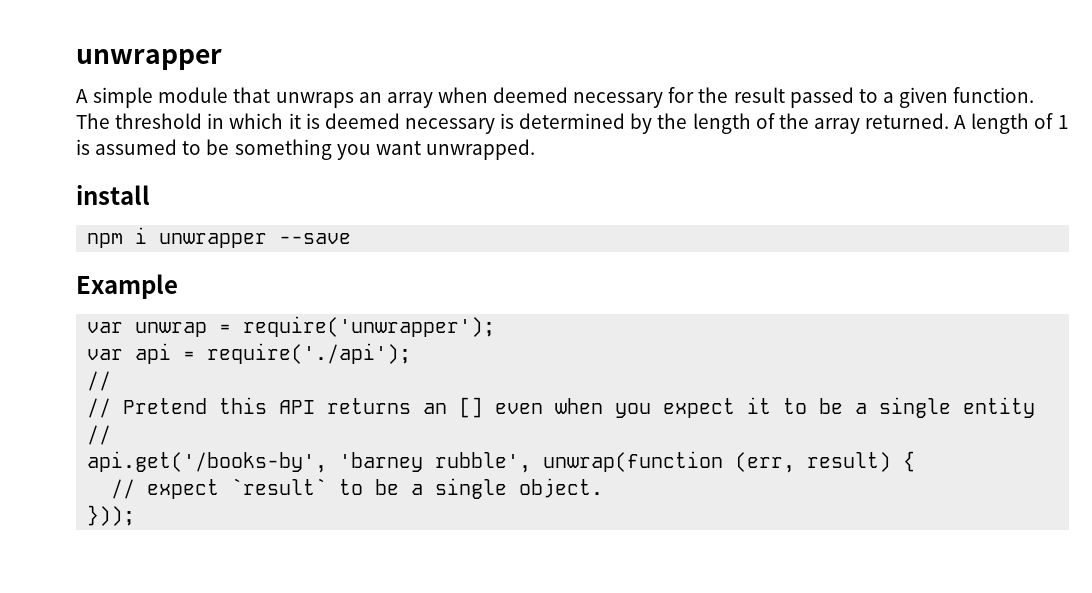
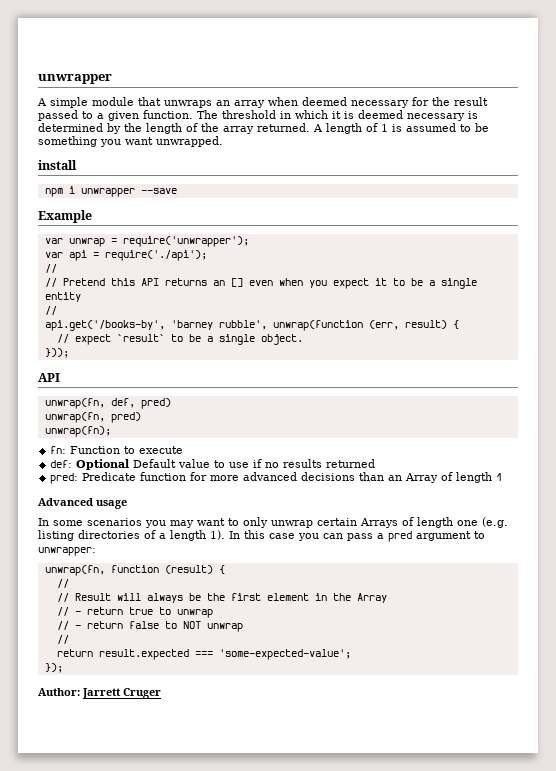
(136, 515) none -> [38,373,60,382] [44,398,171,409] [44,412,141,423] [44,426,111,437] [50,446,184,454] [50,459,376,470] [50,472,503,484] [38,498,127,509] [38,517,508,528] [38,530,485,542] [38,547,96,556] [44,565,225,576] [56,579,69,588] [56,593,387,603] [56,607,213,618] [56,621,243,632] [56,635,69,644] [56,649,351,660] [44,663,63,673] [38,688,161,699] // API // unwrap(fn, def, pred) // unwrap(fn, pred) // unwrap(fn); // fn: Function to execute // def: Optional Default value to use if no results returned // pred: Predicate function for more advanced decisions than an Array of length 1 // Advanced usage // In some scenarios you may want to only unwrap certain Arrays of length one (e.g. listing directories of a length 1). In this case you can pass a pred argument to unwrapper: // unwrap(fn, function (result) { // // // // Result will always be the first element in the Array // // - return true to unwrap // // - return false to NOT unwrap // // // return result.expected === 'some-expected-value'; // }); // Author: Jarrett Cruger

